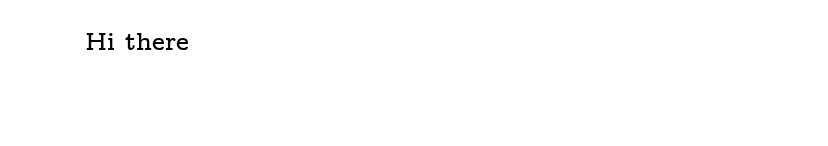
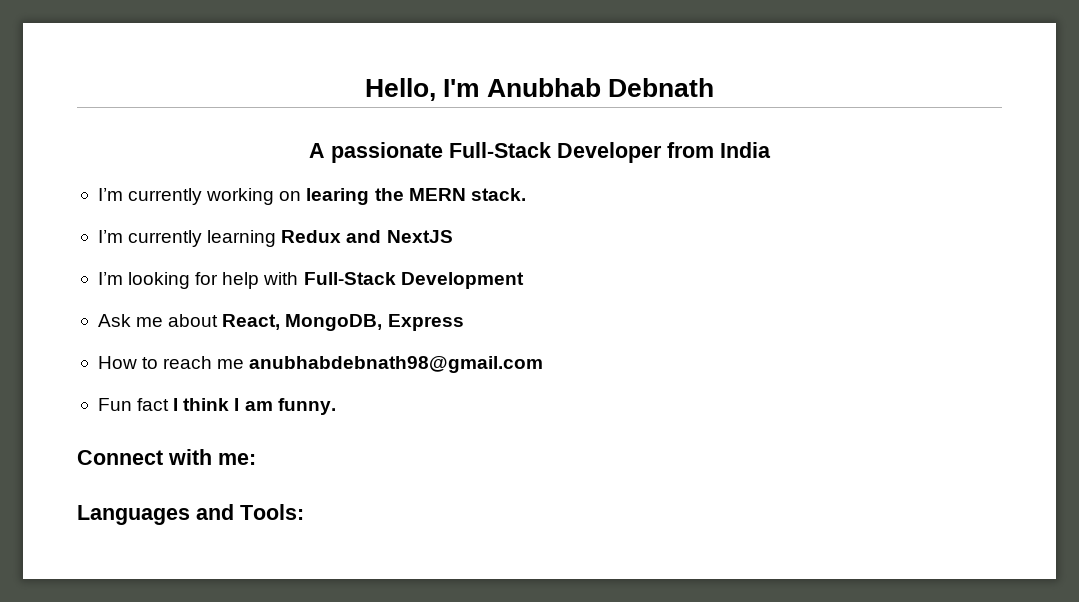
[85,33,189,50] Hi there -> [364,78,715,101] [309,142,771,163] [97,188,526,205] [97,230,453,247] [97,272,524,289] [97,314,464,331] [97,356,544,373] [97,398,336,415] [77,449,256,465] [77,504,304,525] Hello, I'm Anubhab Debnath // A passionate Full-Stack Developer from India // I’m currently working on learing the MERN stack. // I’m currently learning Redux and NextJS // I’m looking for help with Full-Stack Development // Ask me about React, MongoDB, Express // How to reach me anubhabdebnath98@gmail.com // Fun fact I think I am funny. // Connect with me: // Languages and Tools:

